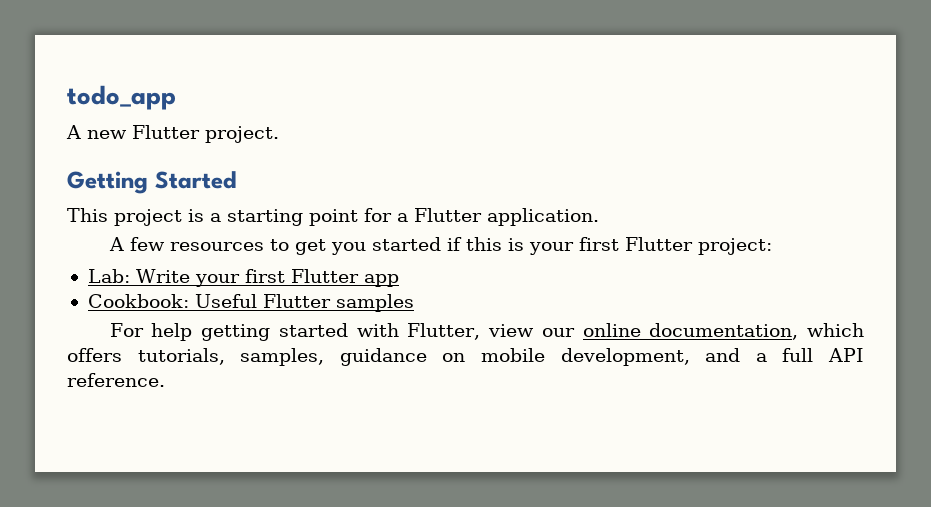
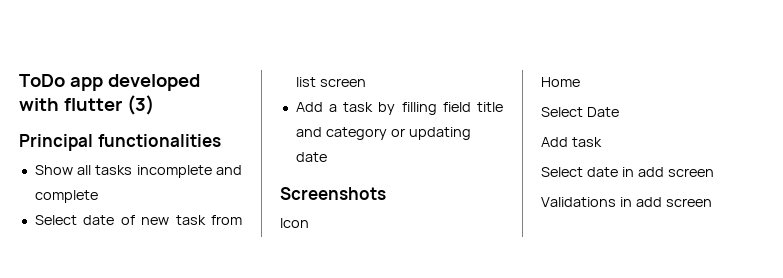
[67,85,176,110] [66,125,279,143] [67,171,237,194] [67,208,599,226] [108,237,772,255] [87,269,399,287] [87,294,414,312] [109,323,864,341] [67,348,865,366] [67,373,165,387] todo_app // A new Flutter project. // Getting Started // This project is a starting point for a Flutter application. // A few resources to get you started if this is your first Flutter project: // Lab: Write your first Flutter app // Cookbook: Useful Flutter samples // For help getting started with Flutter, view our online documentation, which offers tutorials, samples, guidance on mobile development, and a full API reference. -> [19,74,200,91] [19,95,154,115] [19,134,221,151] [34,165,243,178] [34,190,98,203] [34,215,243,225] [295,77,366,87] [295,102,503,115] [295,127,471,140] [295,152,327,162] [280,187,386,200] [280,218,309,228] [541,77,580,87] [541,107,619,117] [541,137,602,147] [541,167,714,177] [541,197,712,207] ToDo app developed with flutter (3) // Principal functionalities // Show all tasks incomplete and complete // Select date of new task from list screen // Add a task by filling field title and category or updating date // Screenshots // Icon // Home // Select Date // Add task // Select date in add screen // Validations in add screen

